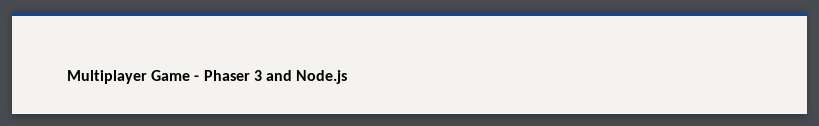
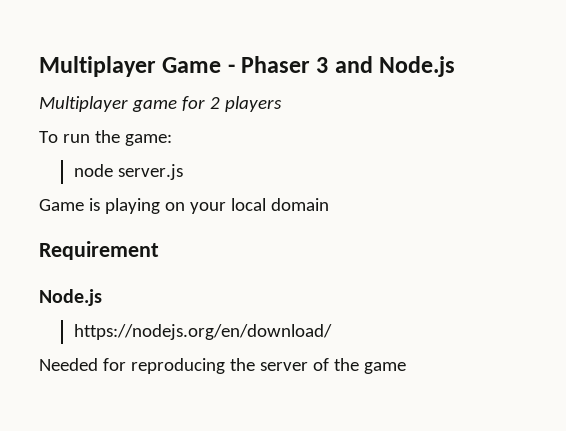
(348, 77) none -> [39,96,282,112] [39,130,172,146] [73,164,183,180] [39,198,329,214] [39,241,159,260] [39,289,102,306] [73,324,332,340] [39,358,406,374] // Multiplayer game for 2 players // To run the game: // node server.js // Game is playing on your local domain // Requirement // Node.js // https://nodejs.org/en/download/ // Needed for reproducing the server of the game

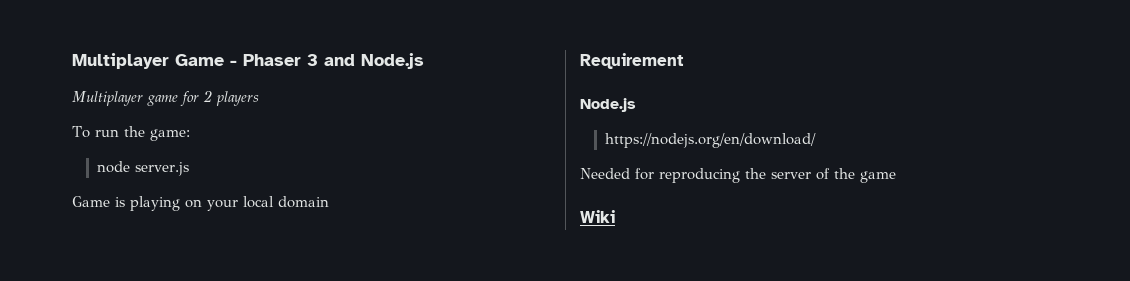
(406, 368) none -> [580,210,615,223] // Wiki

